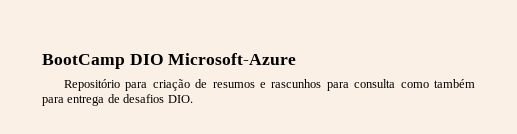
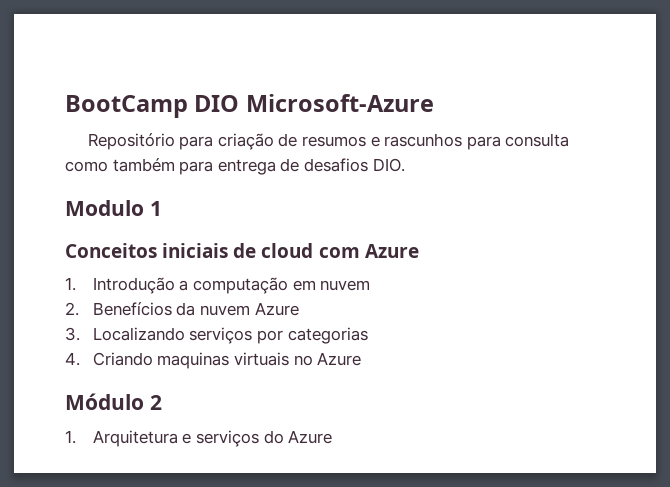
(193, 99) none -> [65,200,162,216] [65,243,419,258] [65,277,371,294] [65,302,299,316] [65,327,368,344] [65,352,362,369] [65,393,162,410] [65,430,333,447] // Modulo 1 // Conceitos iniciais de cloud com Azure // 1. Introdução a computação em nuvem // 2. Benefícios da nuvem Azure // 3. Localizando serviços por categorias // 4. Criando maquinas virtuais no Azure // Módulo 2 // 1. Arquitetura e serviços do Azure

